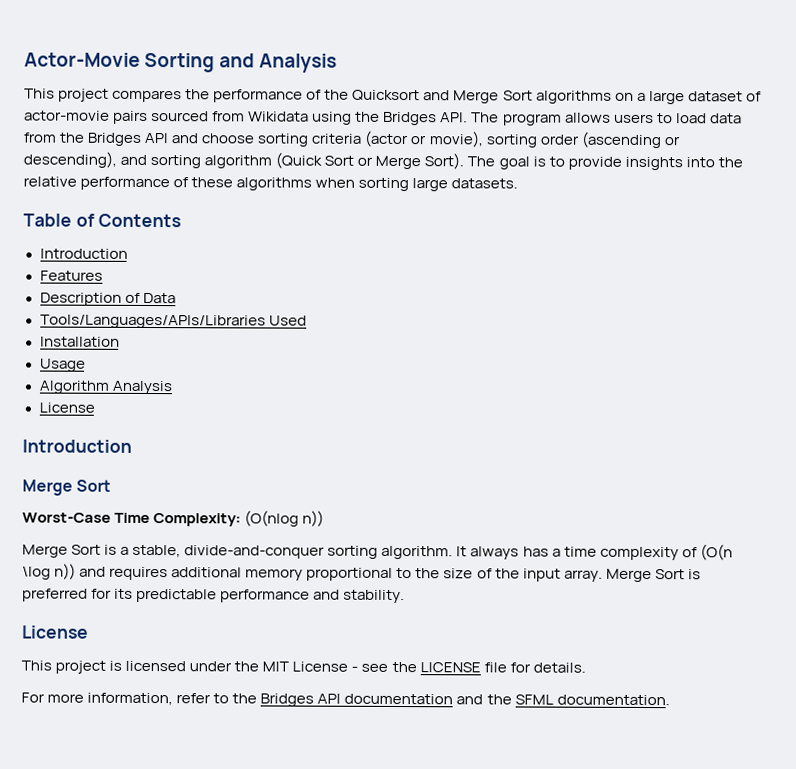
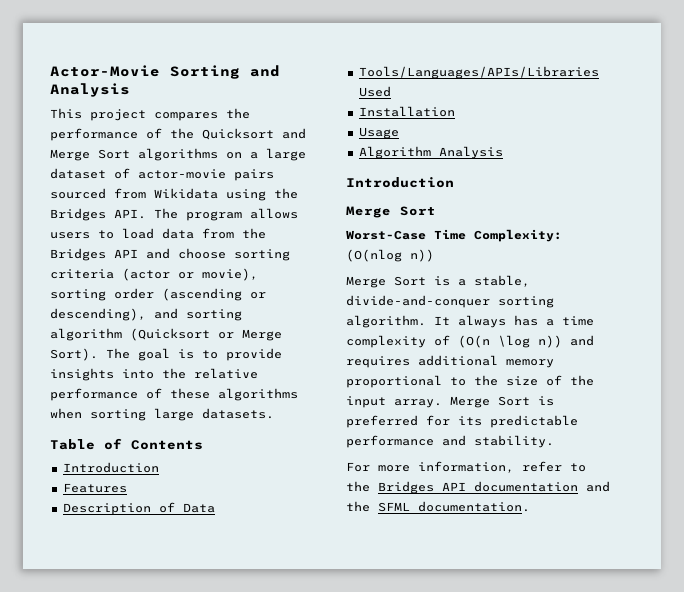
[275,152,355,169] (Quick Sort -> [130,328,210,341] (Quicksort
[38,402,95,413] // License -> (503, 152) none
[21,625,89,639] [21,660,586,674] // License // This project is licensed under the MIT License - see the LICENSE file for details. -> (554, 441) none

